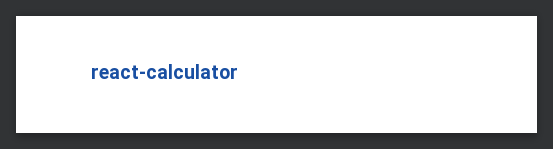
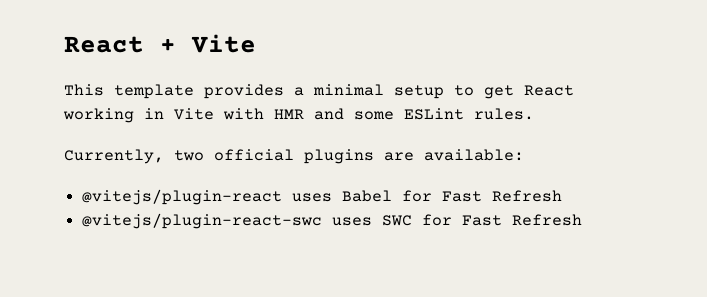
[91,64,238,79] react-calculator -> [64,34,256,53] [64,84,574,99] [63,108,534,123] [64,149,524,164] [82,189,563,205] [82,213,583,229] React + Vite // This template provides a minimal setup to get React working in Vite with HMR and some ESLint rules. // Currently, two official plugins are available: // @vitejs/plugin-react uses Babel for Fast Refresh // @vitejs/plugin-react-swc uses SWC for Fast Refresh

